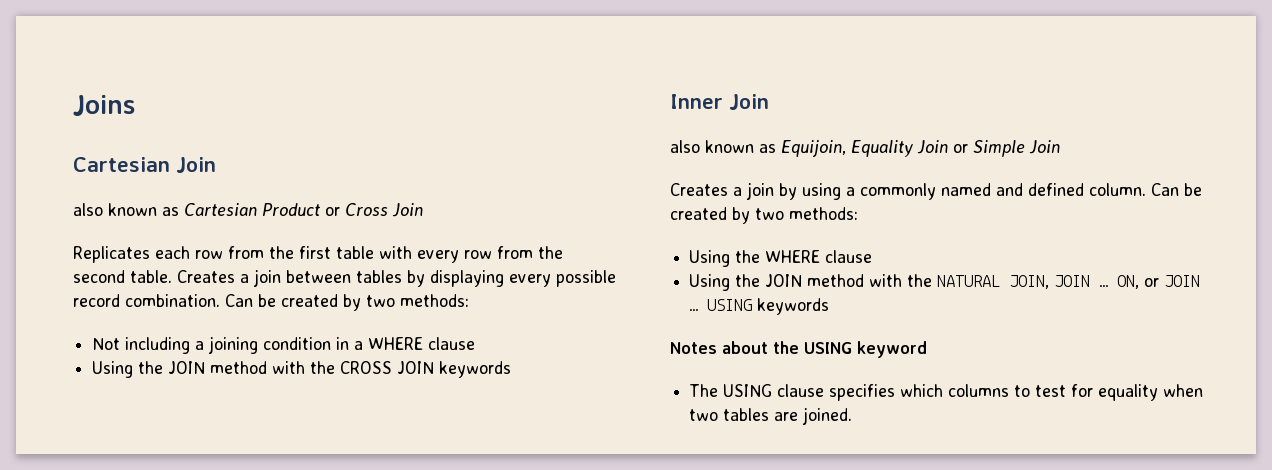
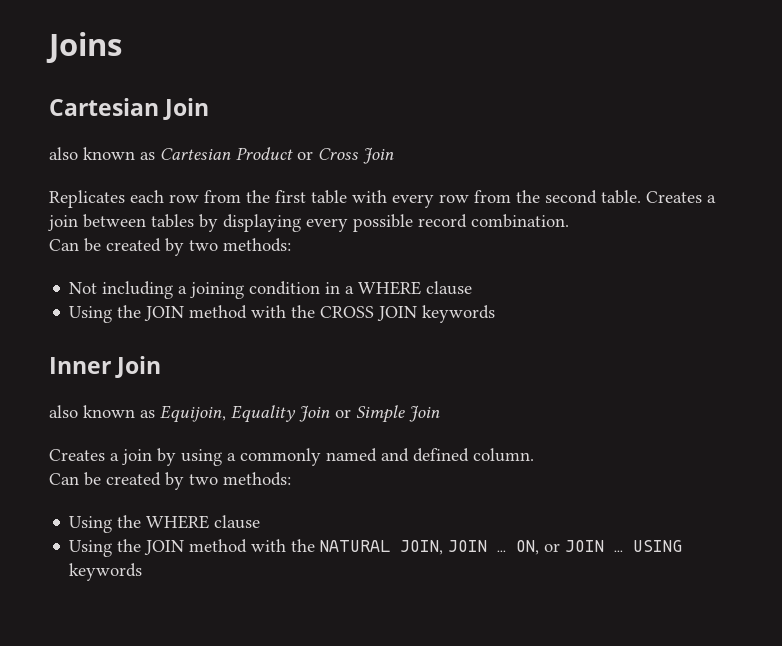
(220, 300) none -> (569, 221) //
(1146, 189) none -> (534, 455) //
[670,341,927,358] [689,384,1204,401] [689,407,853,425] // Notes about the USING keyword // The USING clause specifies which columns to test for equality when two tables are joined. -> (143, 572) none

